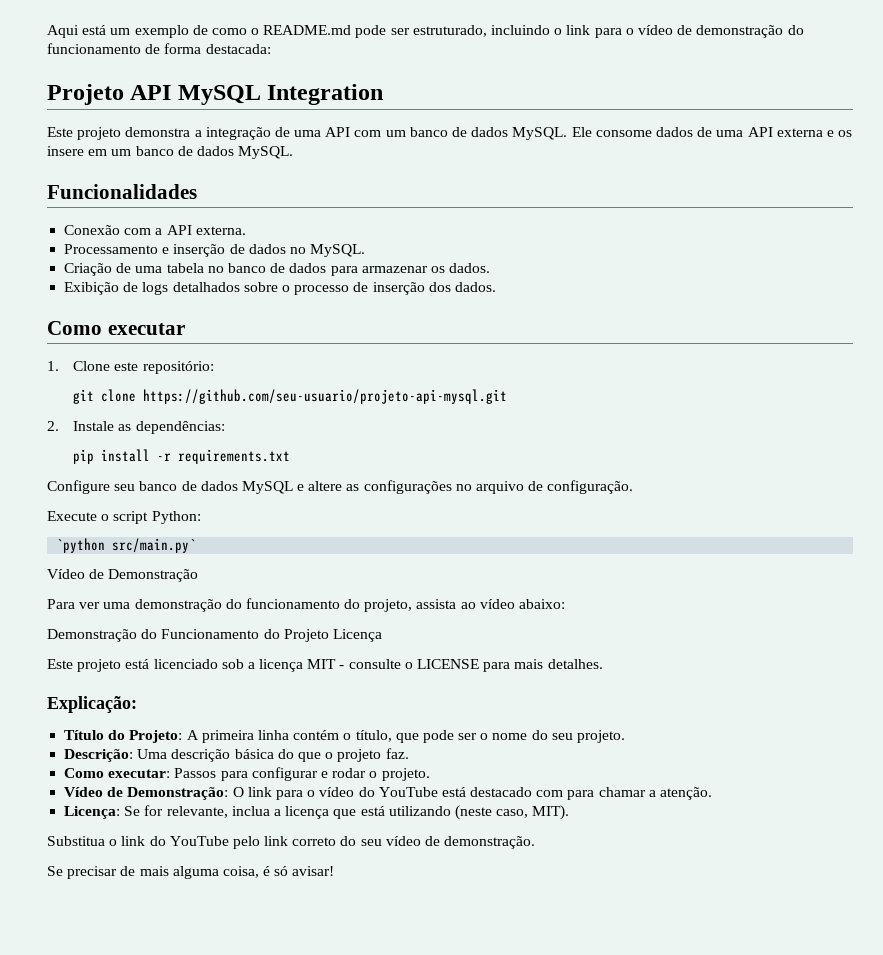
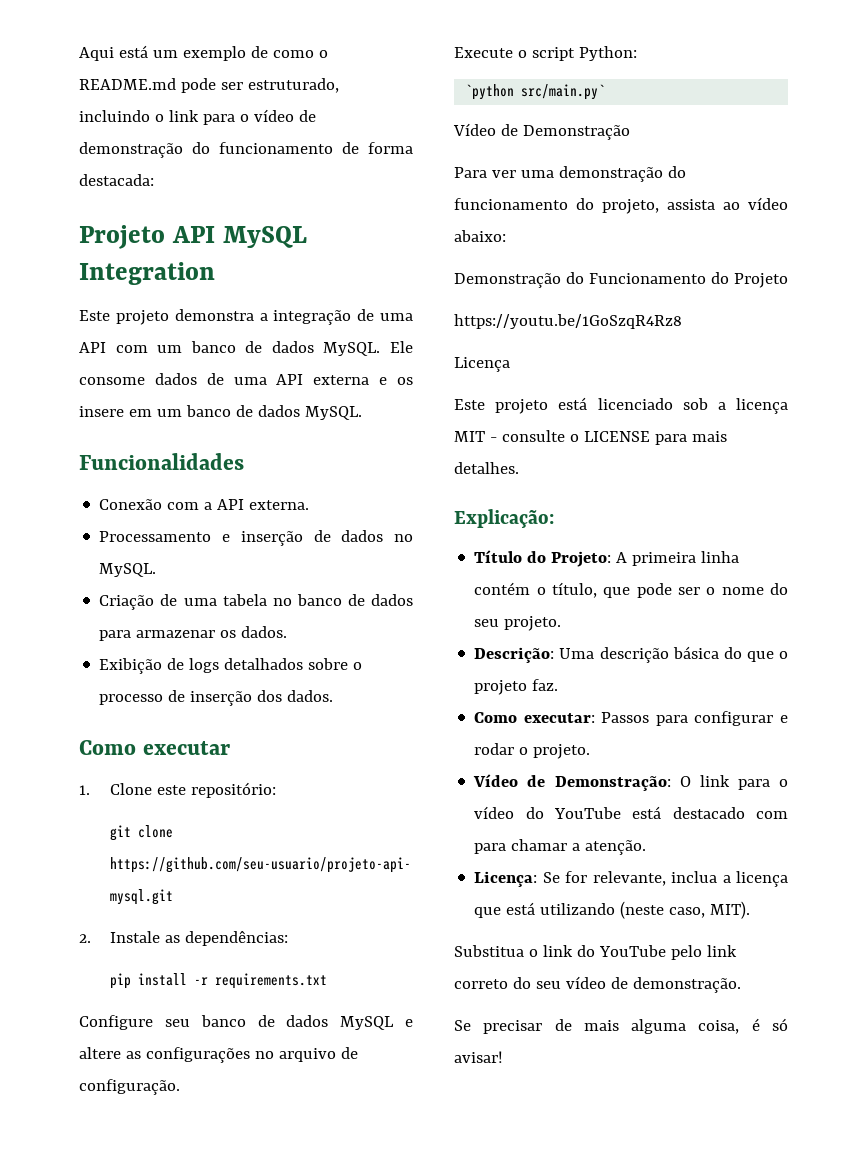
(329, 635) none -> [454,314,682,329] // https://youtu.be/1GoSzqR4Rz8 //

